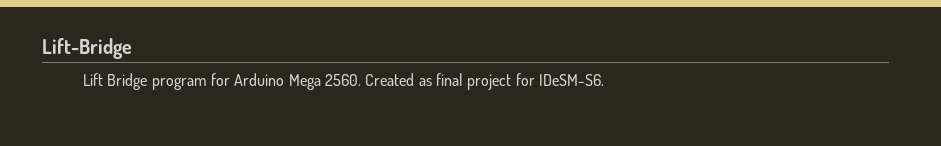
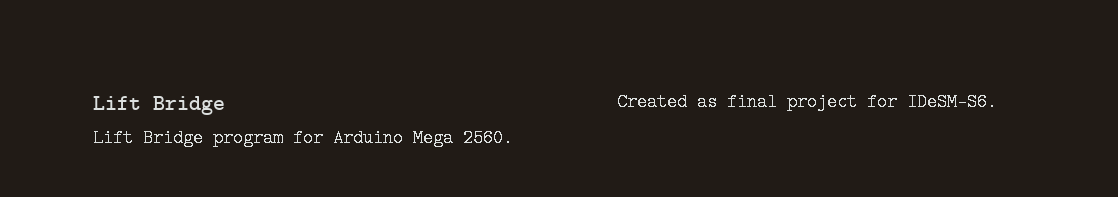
[42,38,132,59] Lift-Bridge -> [93,96,225,115] Lift Bridge

